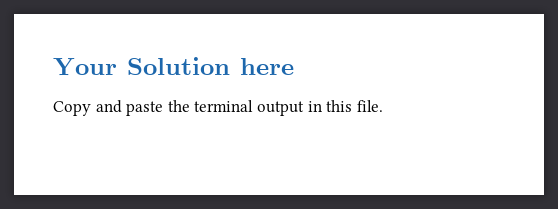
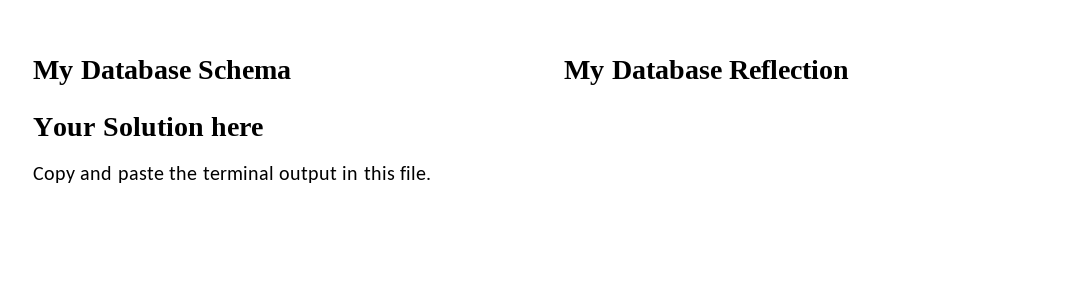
(53, 67) none -> [33,60,292,85] My Database Schema //
(383, 106) none -> [564,60,850,85] // My Database Reflection

